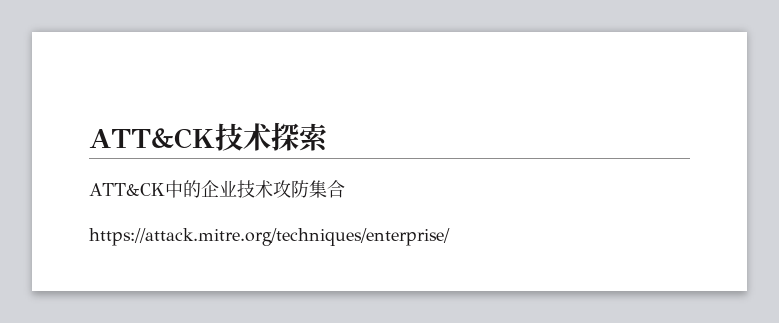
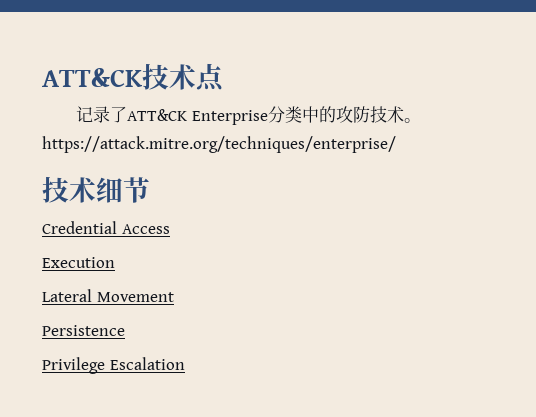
[270,122,327,151] [89,180,345,198] [89,228,450,246] 探索 // ATT&CK中的企业技术攻防集合 // https://attack.mitre.org/techniques/enterprise/ -> [196,63,224,92] [75,106,421,125] [42,136,396,153] [42,176,150,203] [42,221,170,234] [42,257,115,268] [42,289,174,302] [42,325,125,336] [42,357,185,374] 点 // 记录了ATT&CK Enterprise分类中的攻防技术。https://attack.mitre.org/techniques/enterprise/ // 技术细节 // Credential Access // Execution // Lateral Movement // Persistence // Privilege Escalation

